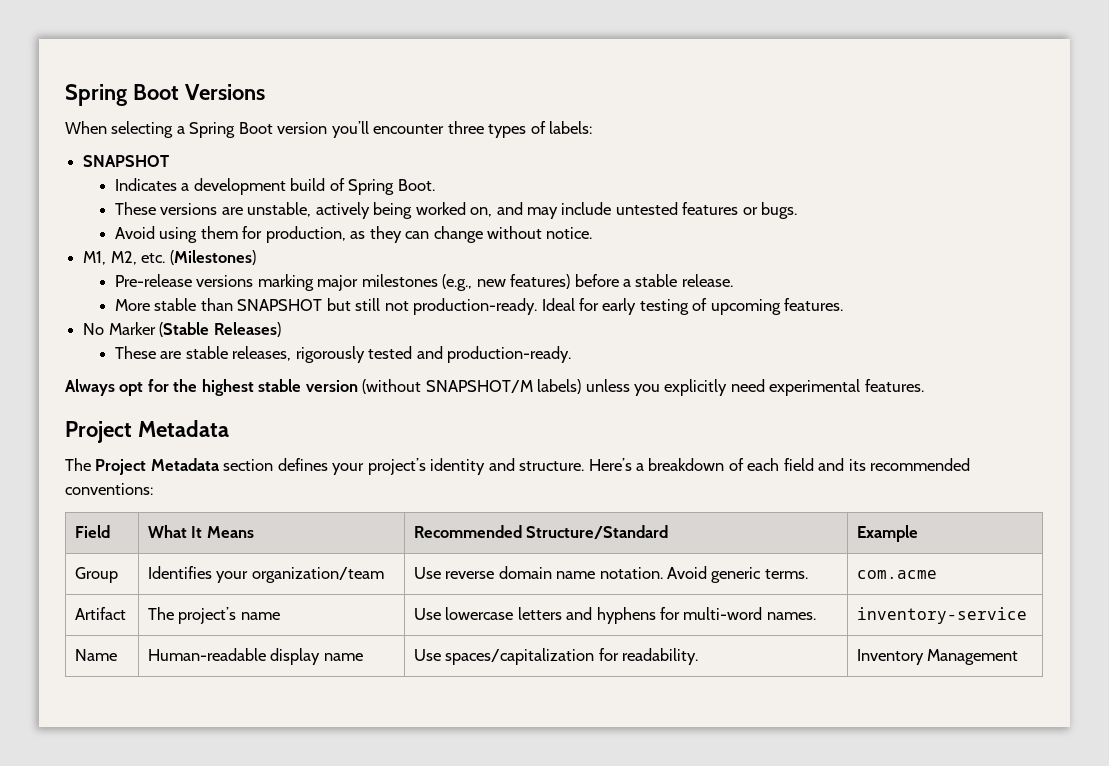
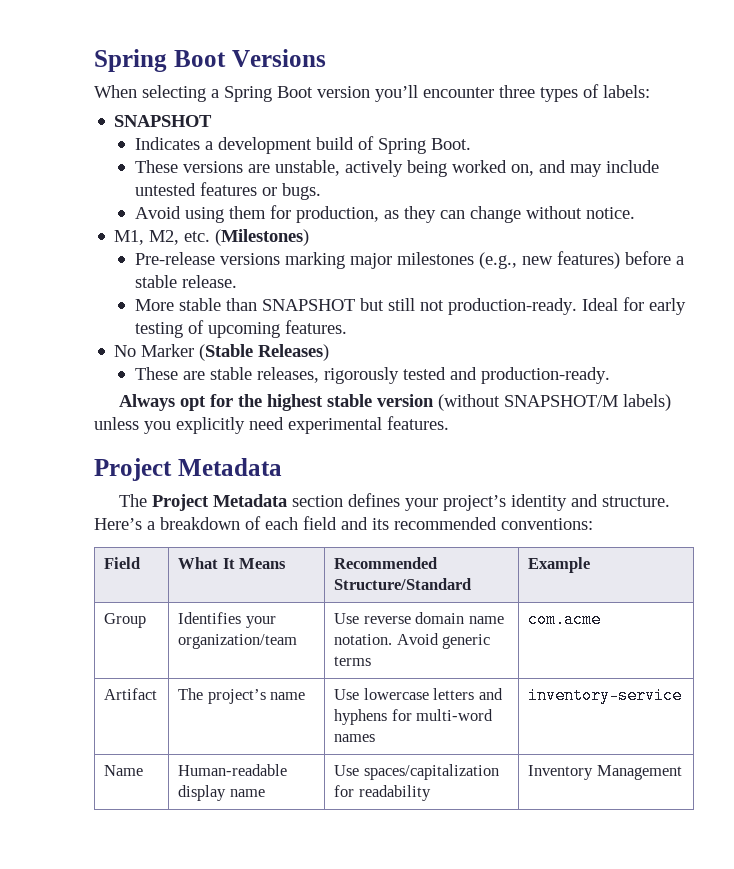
[764,569,808,579] terms. -> [334,656,372,666] terms
[766,612,816,620] names. -> [334,734,376,742] names
[622,648,699,665] readability. -> [358,785,431,801] readability

